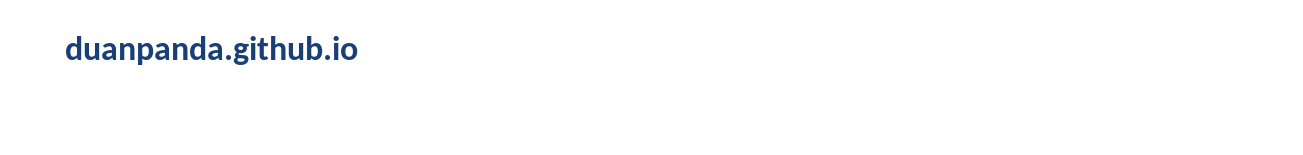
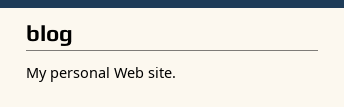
[65,36,358,65] duanpanda.github.io -> [26,25,73,46] [26,67,176,82] blog // My personal Web site.

